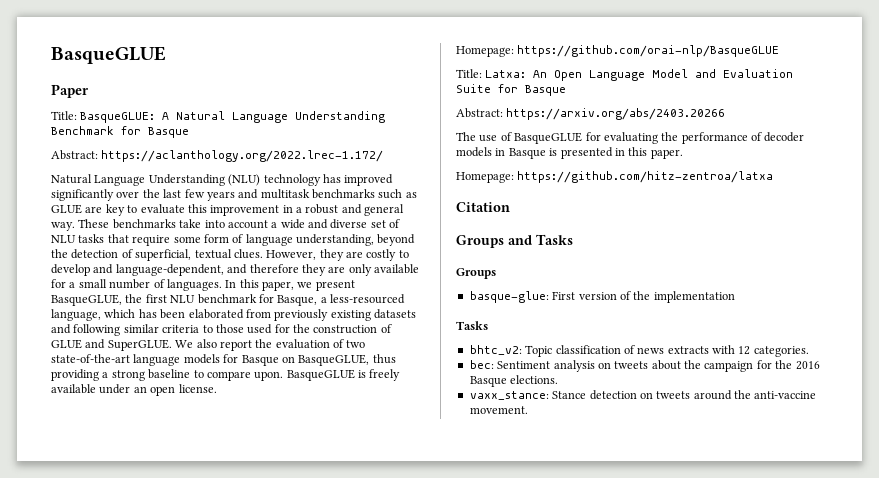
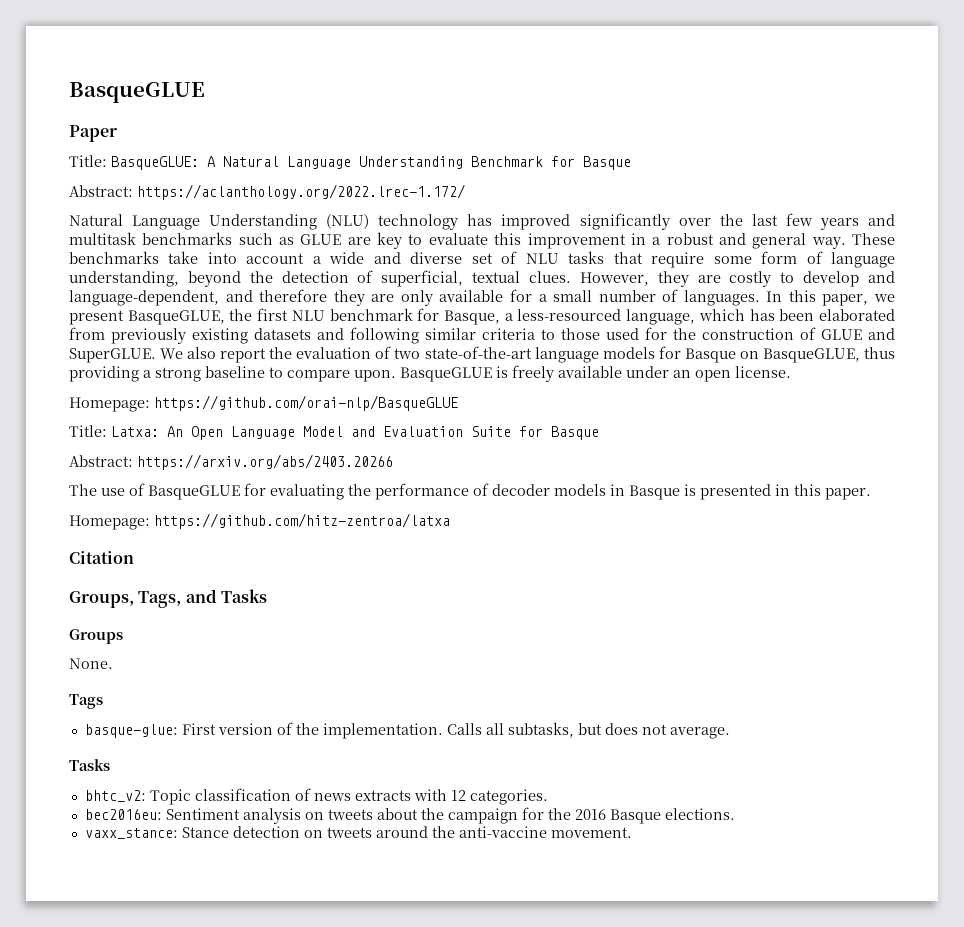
[456,235,504,248] Groups -> [69,591,182,608] Groups, Tags,
(496, 273) none -> [69,658,113,669] [69,694,103,709] // None. // Tags
[653,291,735,303] implementation -> [322,722,730,739] implementation. Calls all subtasks, but does not average.
[469,360,494,369] bec: -> [84,809,162,820] bec2016eu:

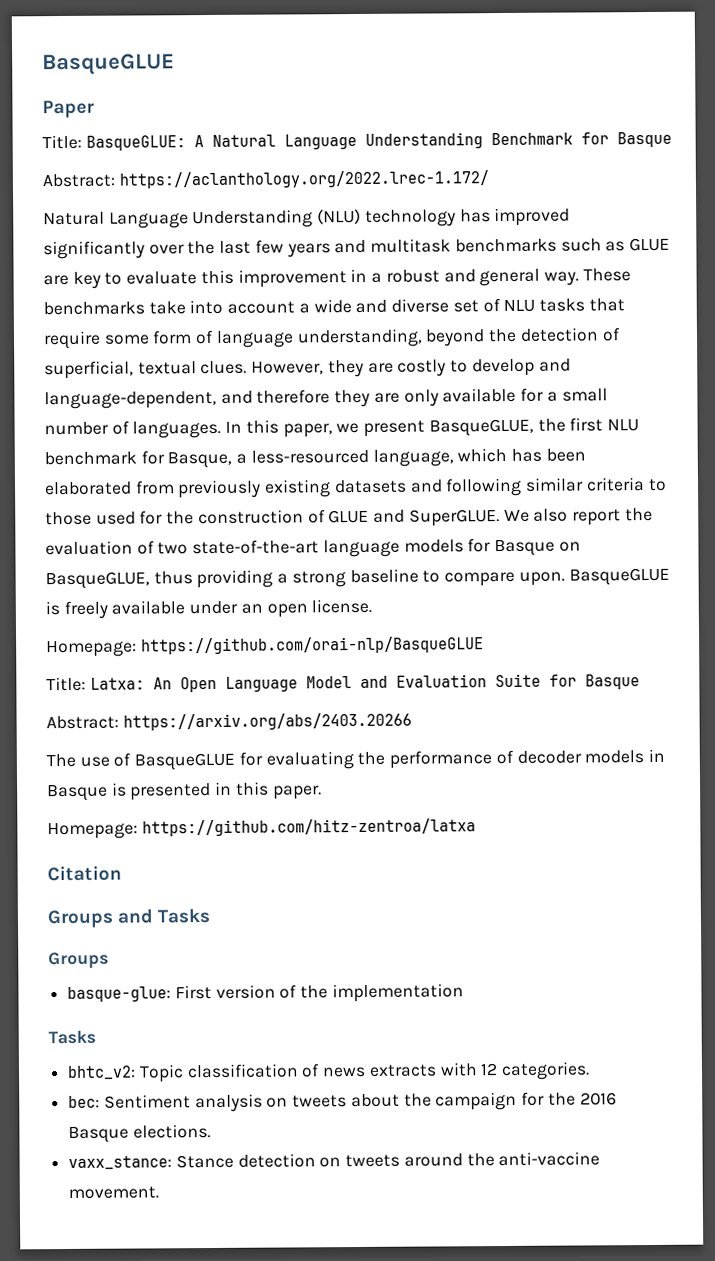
[69,591,182,608] Groups, Tags, -> [47,909,114,929] Groups
[69,658,113,669] [69,694,103,709] // None. // Tags -> (109, 960) none
[322,722,730,739] implementation. Calls all subtasks, but does not average. -> [331,983,464,1003] implementation
[84,809,162,820] bec2016eu: -> [68,1095,101,1108] bec:

